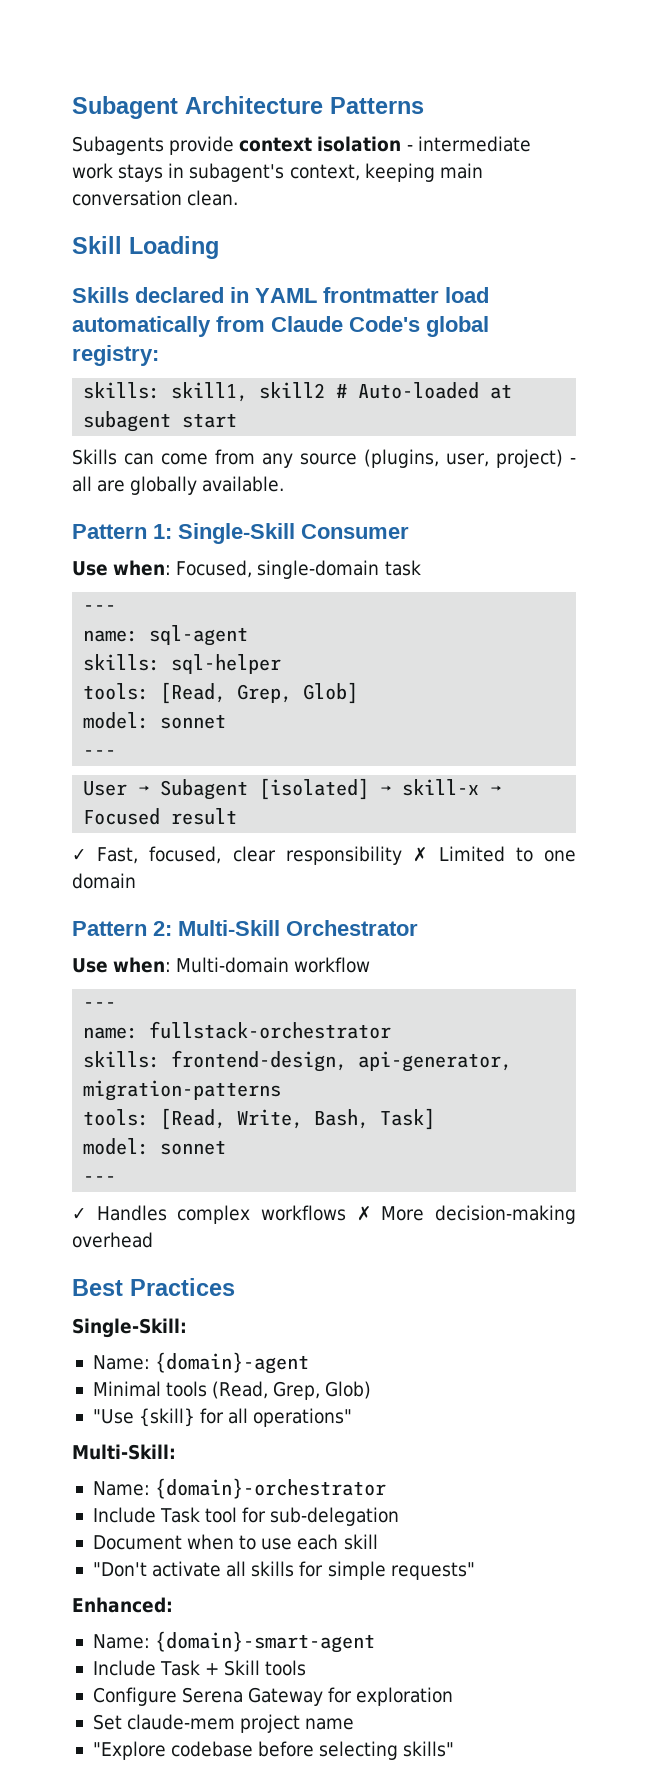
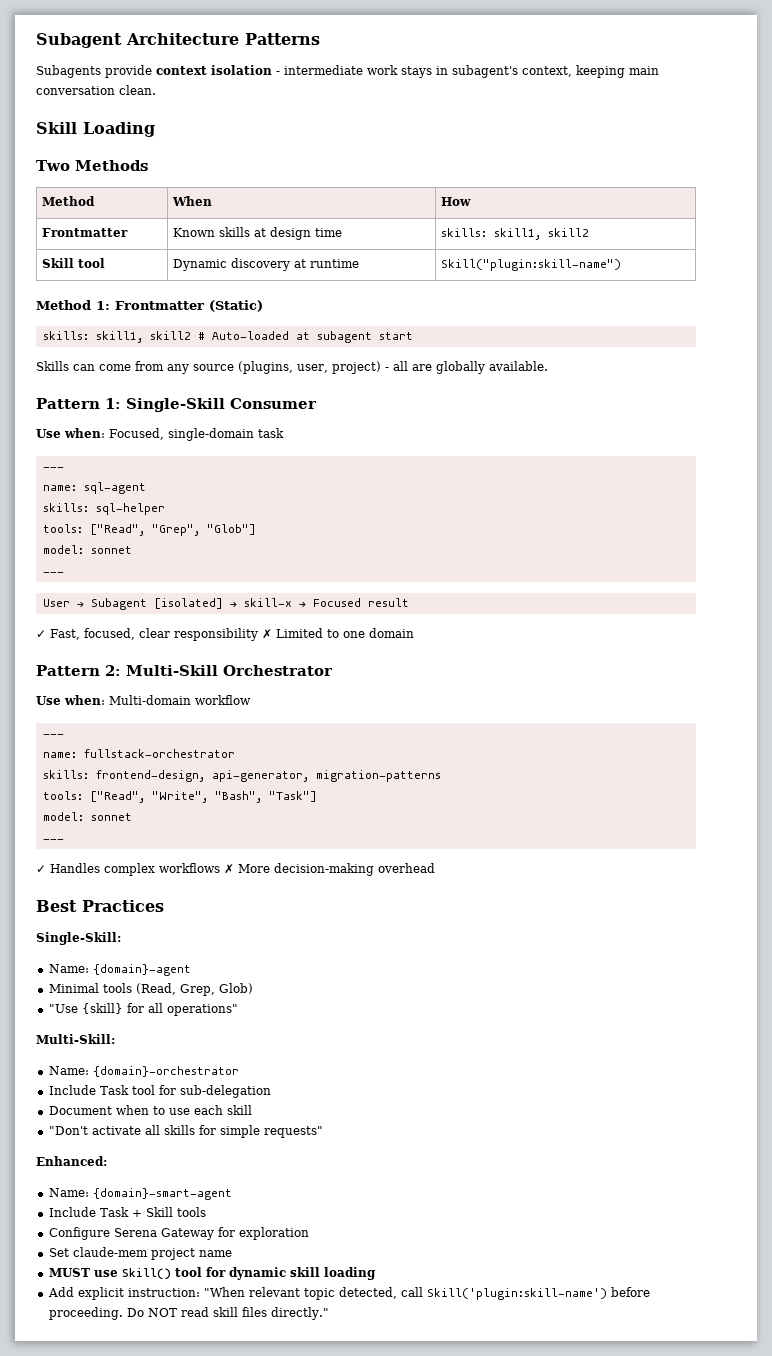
[72,287,489,303] [72,316,489,337] [72,345,159,366] Skills declared in YAML frontmatter load automatically from Claude Code's global registry: -> [36,160,148,171] [41,196,95,206] [171,196,212,206] [440,197,471,206] [41,228,128,237] [172,227,342,240] [440,228,589,240] [41,258,105,268] [172,258,359,271] [440,259,621,271] [36,300,263,312] Two Methods // Method | When | How // Frontmatter | Known skills at design time | skills: skill1, skill2 // Skill tool | Dynamic discovery at runtime | Skill("plugin:skill-name") // Method 1: Frontmatter (Static)
[160,682,359,704] [Read, Grep, Glob] -> [89,524,256,536] ["Read", "Grep", "Glob"]
[160,1108,436,1130] [Read, Write, Bash, Task] -> [89,791,317,803] ["Read", "Write", "Bash", "Task"]
[92,1741,455,1760] "Explore codebase before selecting skills" -> [48,1267,376,1280] [47,1287,650,1300] [48,1307,329,1320] MUST use Skill() tool for dynamic skill loading // Add explicit instruction: "When relevant topic detected, call Skill('plugin:skill-name') before proceeding. Do NOT read skill files directly."

